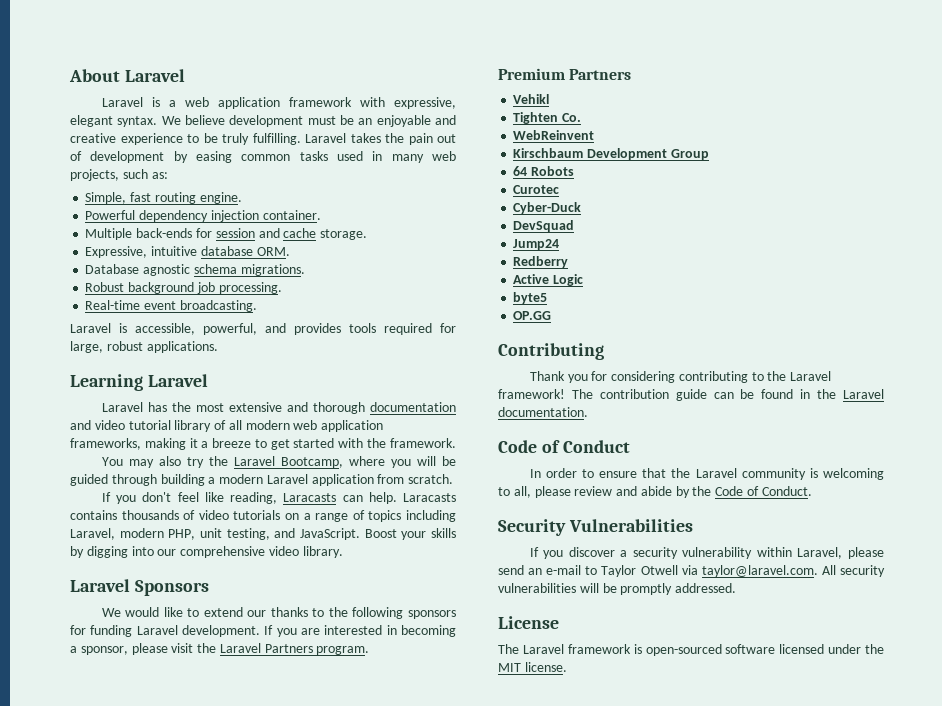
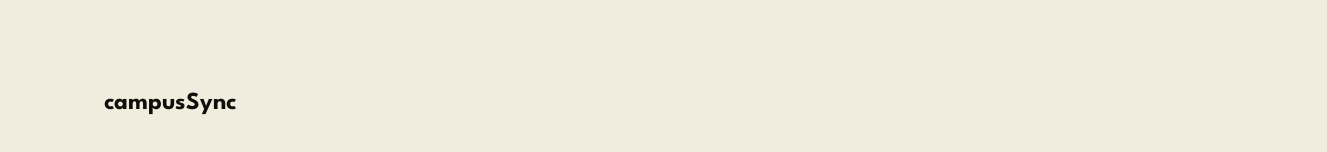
[69,69,185,82] [101,97,456,109] [70,115,456,127] [70,133,456,145] [70,151,456,163] [70,169,168,181] [85,192,242,204] [85,210,321,222] [85,228,368,240] [85,246,290,258] [85,264,305,276] [85,282,282,294] [85,300,257,312] [70,323,456,335] [70,341,218,353] [70,374,208,391] [101,402,456,414] [70,420,384,432] [70,438,456,450] [101,456,456,468] [70,474,454,486] [101,492,456,504] [70,510,456,522] [70,528,457,540] [70,546,343,558] [70,579,209,596] [101,607,456,619] [70,625,456,637] [70,643,370,655] [498,68,632,80] [513,94,550,104] [513,112,582,124] [513,130,595,140] [513,148,709,160] [513,166,575,176] [513,185,560,194] [513,202,582,214] [513,220,575,232] [513,239,560,250] [513,256,569,268] [513,274,584,286] [513,292,548,304] [513,311,552,320] [498,343,604,360] [529,371,832,383] [498,389,885,401] [498,407,588,417] [498,440,630,453] [529,468,884,480] [498,486,812,498] [498,519,693,536] [529,547,884,559] [498,565,885,577] [498,583,737,595] [498,616,559,629] [498,644,884,656] [498,662,567,672] About Laravel // Laravel is a web application framework with expressive, elegant syntax. We believe development must be an enjoyable and creative experience to be truly fulfilling. Laravel takes the pain out of development by easing common tasks used in many web projects, such as: // Simple, fast routing engine. // Powerful dependency injection container. // Multiple back-ends for session and cache storage. // Expressive, intuitive database ORM. // Database agnostic schema migrations. // Robust background job processing. // Real-time event broadcasting. // Laravel is accessible, powerful, and provides tools required for large, robust applications. // Learning Laravel // Laravel has the most extensive and thorough documentation and video tutorial library of all modern web application frameworks, making it a breeze to get started with the framework. // You may also try the Laravel Bootcamp, where you will be guided through building a modern Laravel application from scratch. // If you don't feel like reading, Laracasts can help. Laracasts contains thousands of video tutorials on a range of topics including Laravel, modern PHP, unit testing, and JavaScript. Boost your skills by digging into our comprehensive video library. // Laravel Sponsors // We would like to extend our thanks to the following sponsors for funding Laravel development. If you are interested in becoming a sponsor, please visit the Laravel Partners program. // Premium Partners // Vehikl // Tighten Co. // WebReinvent // Kirschbaum Development Group // 64 Robots // Curotec // Cyber-Duck // DevSquad // Jump24 // Redberry // Active Logic // byte5 // OP.GG // Contributing // Thank you for considering contributing to the Laravel framework! The contribution guide can be found in the Laravel documentation. // Code of Conduct // In order to ensure that the Laravel community is welcoming to all, please review and abide by the Code of Conduct. // Security Vulnerabilities // If you discover a security vulnerability within Laravel, please send an e-mail to Taylor Otwell via taylor@laravel.com. All security vulnerabilities will be promptly addressed. // License // The Laravel framework is open-sourced software licensed under the MIT license. -> [104,92,236,115] campusSync

